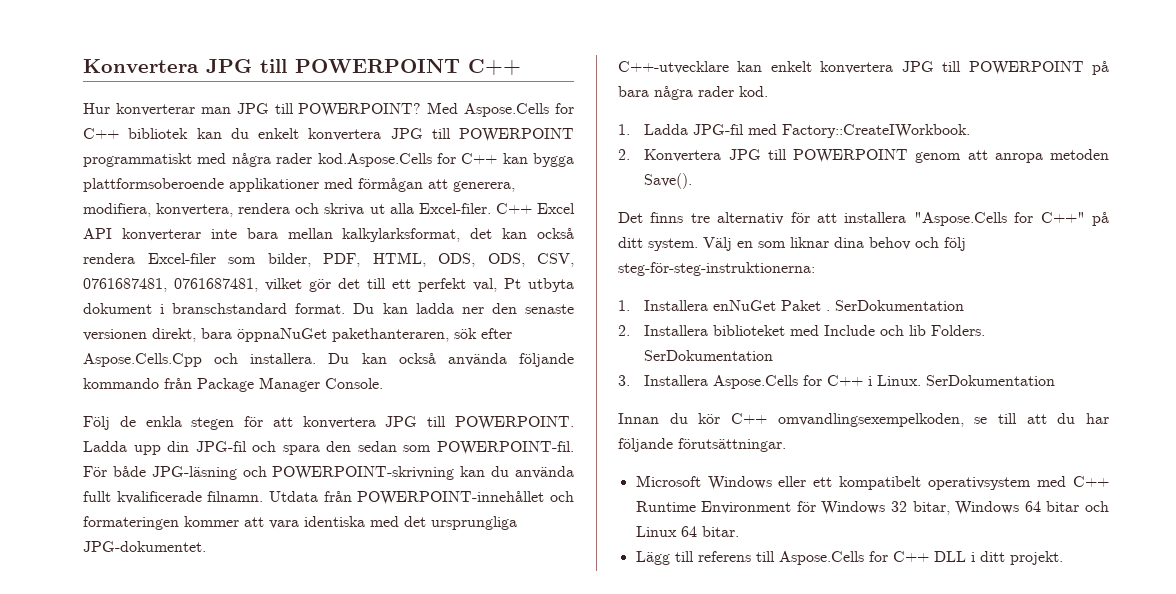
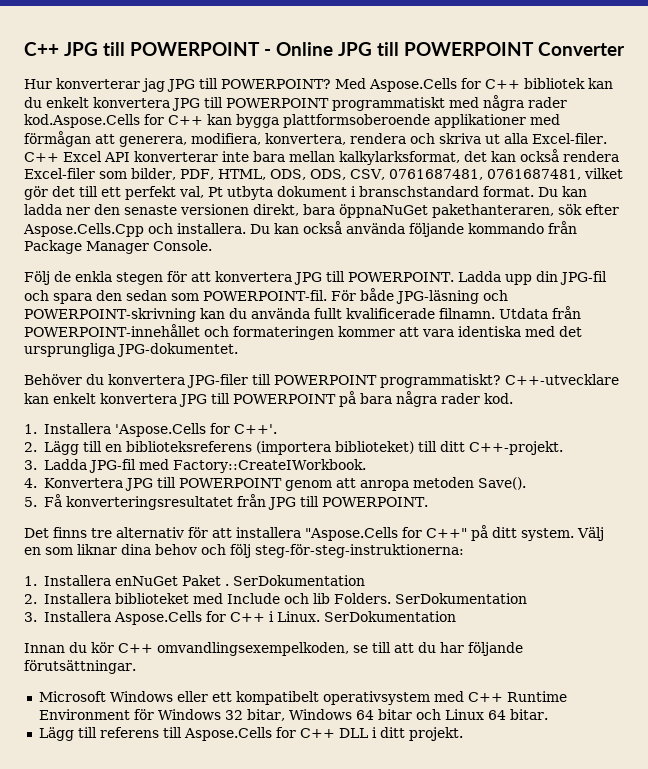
[83,59,521,75] Konvertera JPG till POWERPOINT C++ -> [24,42,625,56] C++ JPG till POWERPOINT - Online JPG till POWERPOINT Converter
[200,107,231,114] man -> [142,78,165,92] jag
(206, 546) none -> [24,374,501,388] Behöver du konvertera JPG-filer till POWERPOINT programmatiskt?
(630, 129) none -> [43,423,277,437] [24,441,563,455] [24,460,37,470] Installera 'Aspose.Cells for C++'. // 2. Lägg till en biblioteksreferens (importera biblioteket) till ditt C++-projekt. // 3.
[618,149,630,160] 2. -> [24,478,37,488] 4.
(693, 181) none -> [24,494,428,510] // 5. Få konverteringsresultatet från JPG till POWERPOINT.

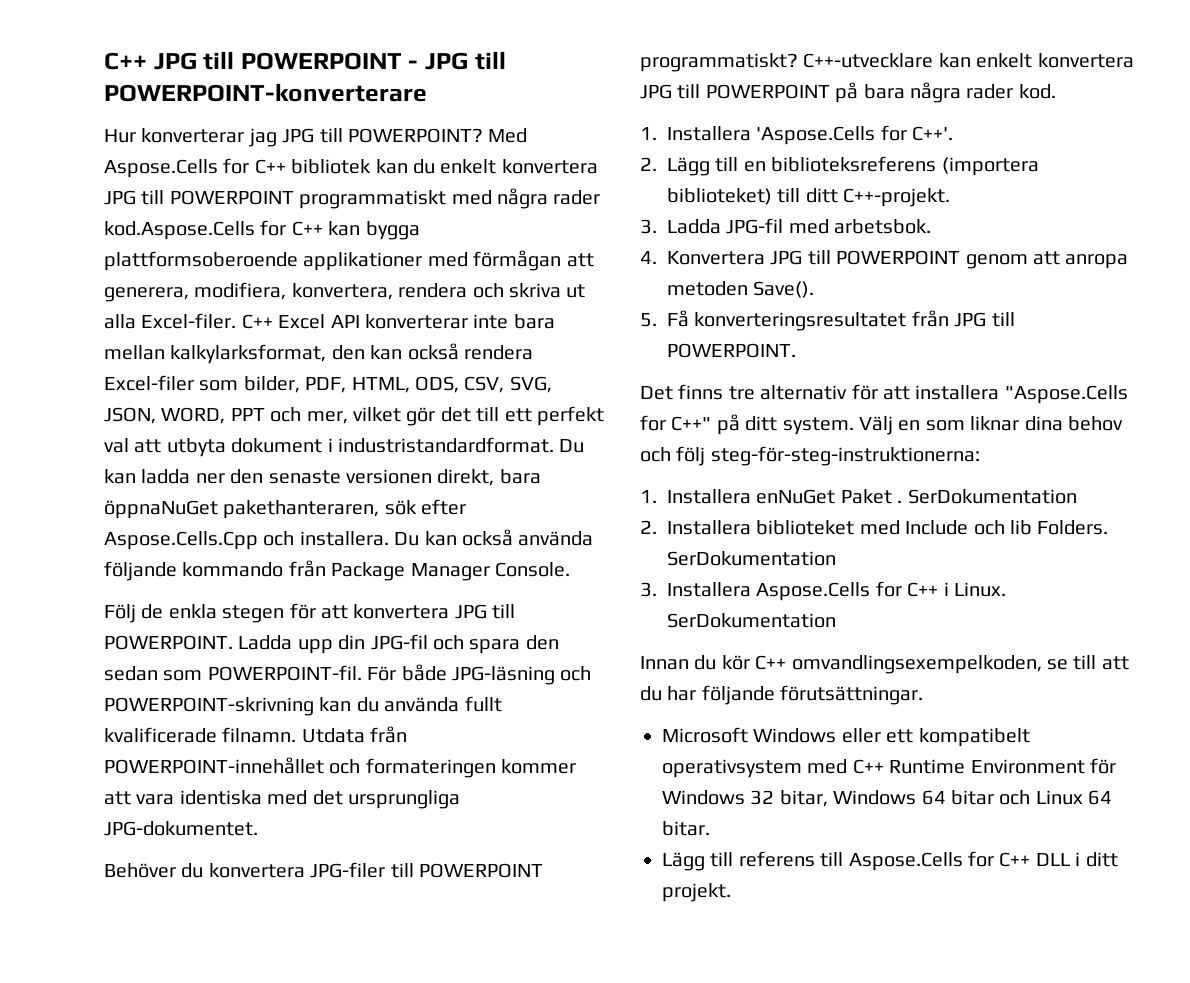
[276,42,625,56] Online JPG till POWERPOINT Converter -> [425,51,506,70] [104,83,427,102] JPG till POWERPOINT-konverterare
[464,151,487,162] det -> [331,345,365,360] den
[309,169,581,180] ODS, CSV, 0761687481, 0761687481, -> [464,376,552,393] [104,407,348,424] CSV, SVG, JSON, WORD, PPT och mer,
[179,186,223,198] val, Pt -> [104,438,162,453] val att
[359,186,534,197] branschstandard format. -> [338,437,554,453] industristandardformat.
[172,459,366,473] Factory::CreateIWorkbook. -> [834,219,932,234] arbetsbok.

